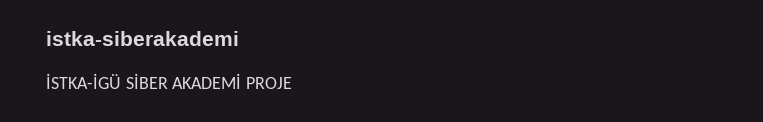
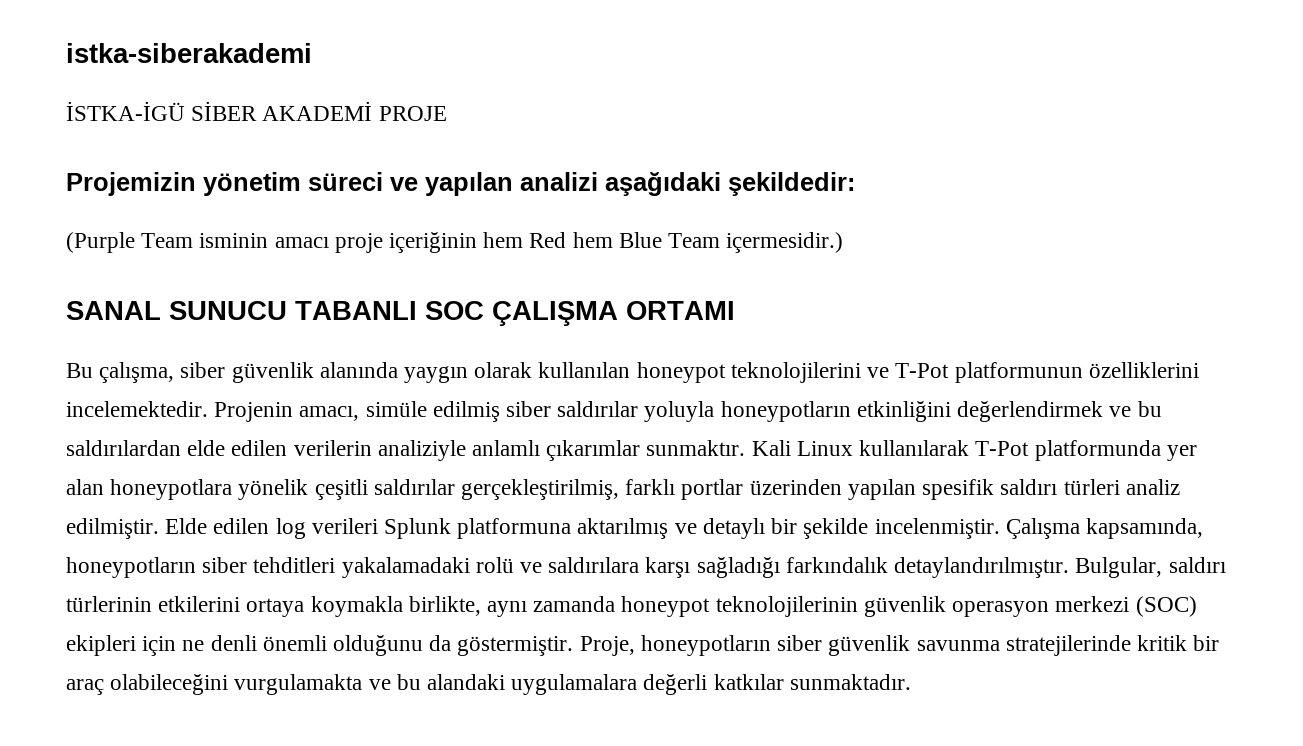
(293, 83) none -> [66,172,855,196] [66,232,844,253] [66,301,735,326] [66,362,1199,383] [66,401,1162,422] [66,440,1197,461] [66,479,1180,500] [66,518,1203,539] [66,557,1226,578] [66,596,1197,617] [66,635,1220,656] [66,674,911,695] // Projemizin yönetim süreci ve yapılan analizi aşağıdaki şekildedir: // (Purple Team isminin amacı proje içeriğinin hem Red hem Blue Team içermesidir.) // SANAL SUNUCU TABANLI SOC ÇALIŞMA ORTAMI // Bu çalışma, siber güvenlik alanında yaygın olarak kullanılan honeypot teknolojilerini ve T-Pot platformunun özelliklerini incelemektedir. Projenin amacı, simüle edilmiş siber saldırılar yoluyla honeypotların etkinliğini değerlendirmek ve bu saldırılardan elde edilen verilerin analiziyle anlamlı çıkarımlar sunmaktır. Kali Linux kullanılarak T-Pot platformunda yer alan honeypotlara yönelik çeşitli saldırılar gerçekleştirilmiş, farklı portlar üzerinden yapılan spesifik saldırı türleri analiz edilmiştir. Elde edilen log verileri Splunk platformuna aktarılmış ve detaylı bir şekilde incelenmiştir. Çalışma kapsamında, honeypotların siber tehditleri yakalamadaki rolü ve saldırılara karşı sağladığı farkındalık detaylandırılmıştır. Bulgular, saldırı türlerinin etkilerini ortaya koymakla birlikte, aynı zamanda honeypot teknolojilerinin güvenlik operasyon merkezi (SOC) ekipleri için ne denli önemli olduğunu da göstermiştir. Proje, honeypotların siber güvenlik savunma stratejilerinde kritik bir araç olabileceğini vurgulamakta ve bu alandaki uygulamalara değerli katkılar sunmaktadır.

